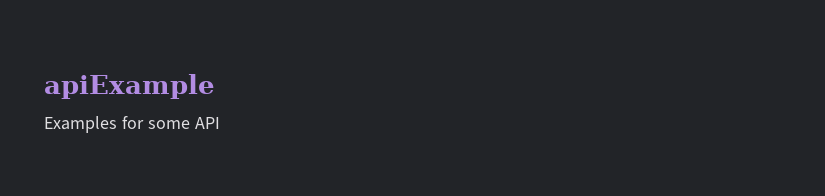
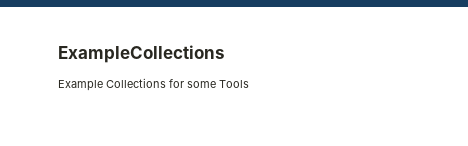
[44,74,215,99] [44,116,117,133] apiExample // Examples -> [58,45,225,63] [58,78,166,91] ExampleCollections // Example Collections
[194,117,220,129] API -> [219,80,249,88] Tools

